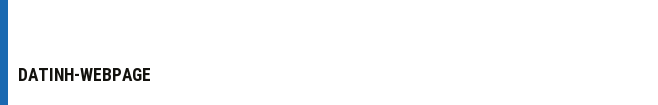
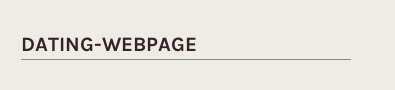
[18,68,151,81] DATINH-WEBPAGE -> [21,37,197,52] DATING-WEBPAGE

